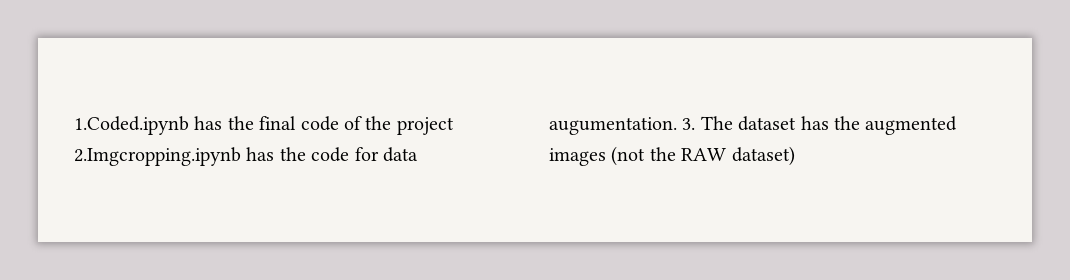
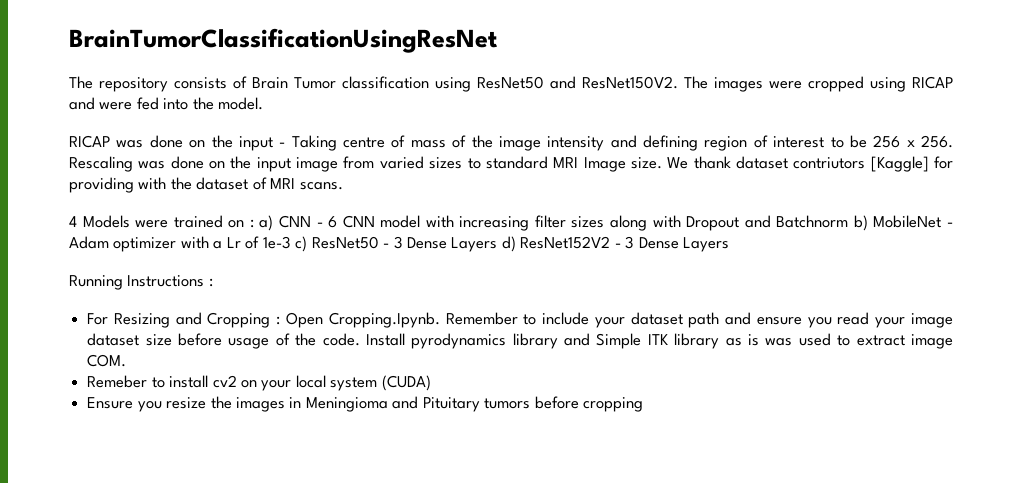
[74,116,454,135] [74,147,418,166] [549,116,958,135] [549,146,795,166] 1.Coded.ipynb has the final code of the project 2.Imgcropping.ipynb has the code for data augumentation. 3. The dataset has the augmented images (not the RAW dataset) -> [69,28,498,53] [69,76,953,92] [69,97,264,110] [69,135,953,151] [69,156,954,172] [69,177,343,193] [69,215,954,231] [69,236,730,252] [69,275,213,290] [87,312,954,328] [87,333,954,349] [87,354,127,367] [87,375,431,391] [87,396,644,412] BrainTumorClassificationUsingResNet // The repository consists of Brain Tumor classification using ResNet50 and ResNet150V2. The images were cropped using RICAP and were fed into the model. // RICAP was done on the input - Taking centre of mass of the image intensity and defining region of interest to be 256 x 256. Rescaling was done on the input image from varied sizes to standard MRI Image size. We thank dataset contriutors [Kaggle] for providing with the dataset of MRI scans. // 4 Models were trained on : a) CNN - 6 CNN model with increasing filter sizes along with Dropout and Batchnorm b) MobileNet - Adam optimizer with a Lr of 1e-3 c) ResNet50 - 3 Dense Layers d) ResNet152V2 - 3 Dense Layers // Running Instructions : // For Resizing and Cropping : Open Cropping.Ipynb. Remember to include your dataset path and ensure you read your image dataset size before usage of the code. Install pyrodynamics library and Simple ITK library as is was used to extract image COM. // Remeber to install cv2 on your local system (CUDA) // Ensure you resize the images in Meningioma and Pituitary tumors before cropping

